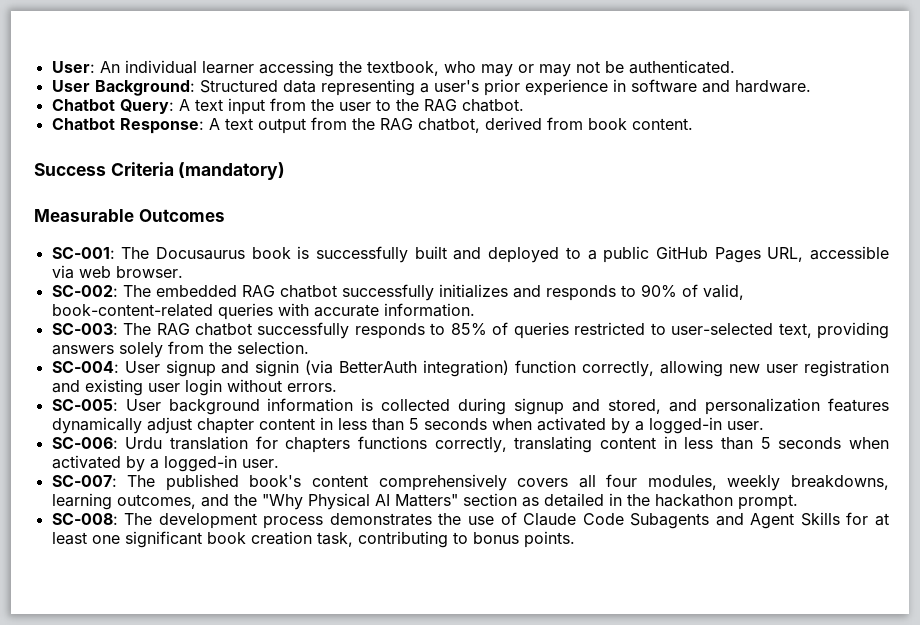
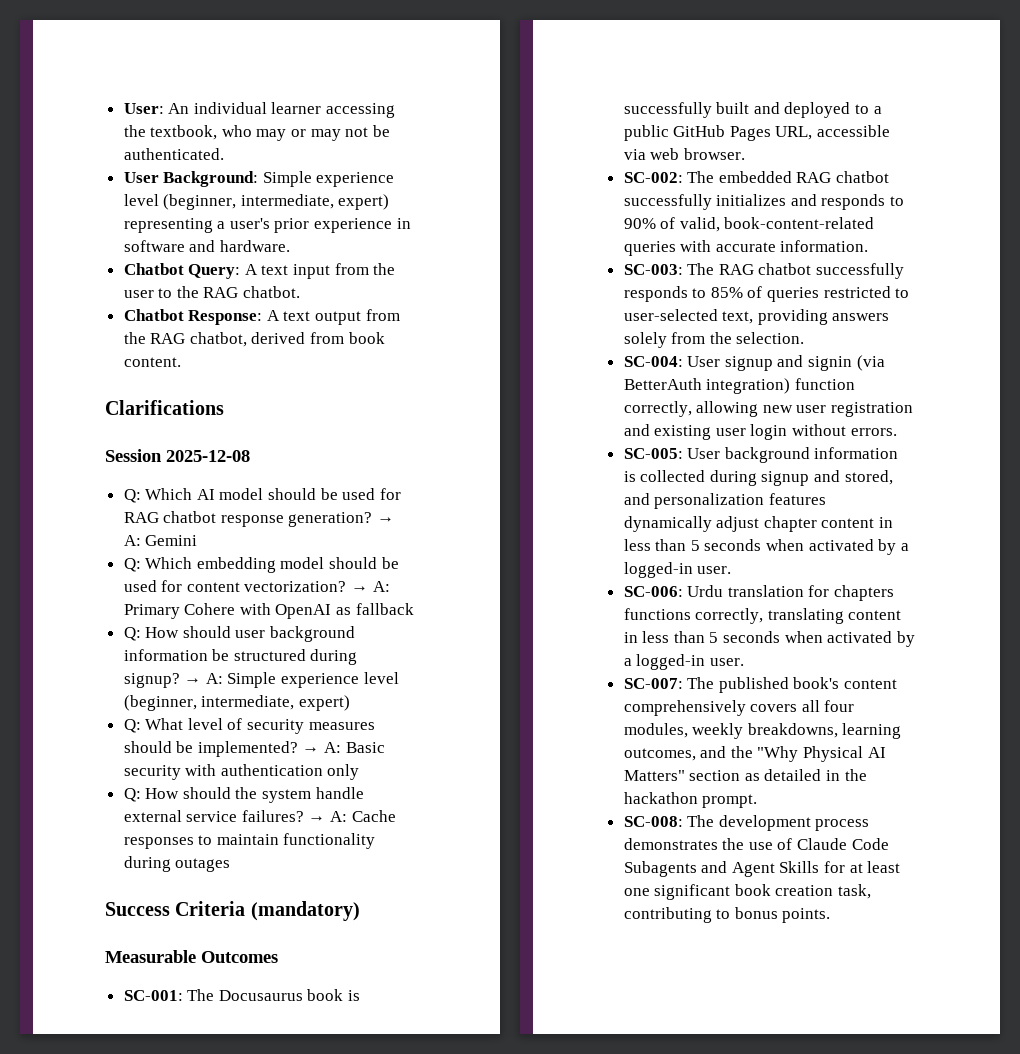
[199,80,316,93] Structured data -> [262,171,395,187] [123,194,390,210] Simple experience level (beginner, intermediate, expert)
(693, 124) none -> [105,400,224,415] [105,449,250,462] [123,488,401,503] [123,511,395,527] [123,535,198,546] [123,557,399,573] [123,580,390,592] [123,603,414,619] [123,626,356,642] [123,649,358,665] [123,672,399,688] [123,695,350,711] [123,718,375,734] [123,741,385,757] [123,764,360,780] [123,787,364,803] [123,810,396,822] [123,833,376,849] [123,856,231,872] // Clarifications // Session 2025-12-08 // Q: Which AI model should be used for RAG chatbot response generation? → A: Gemini // Q: Which embedding model should be used for content vectorization? → A: Primary Cohere with OpenAI as fallback // Q: How should user background information be structured during signup? → A: Simple experience level (beginner, intermediate, expert) // Q: What level of security measures should be implemented? → A: Basic security with authentication only // Q: How should the system handle external service failures? → A: Cache responses to maintain functionality during outages

